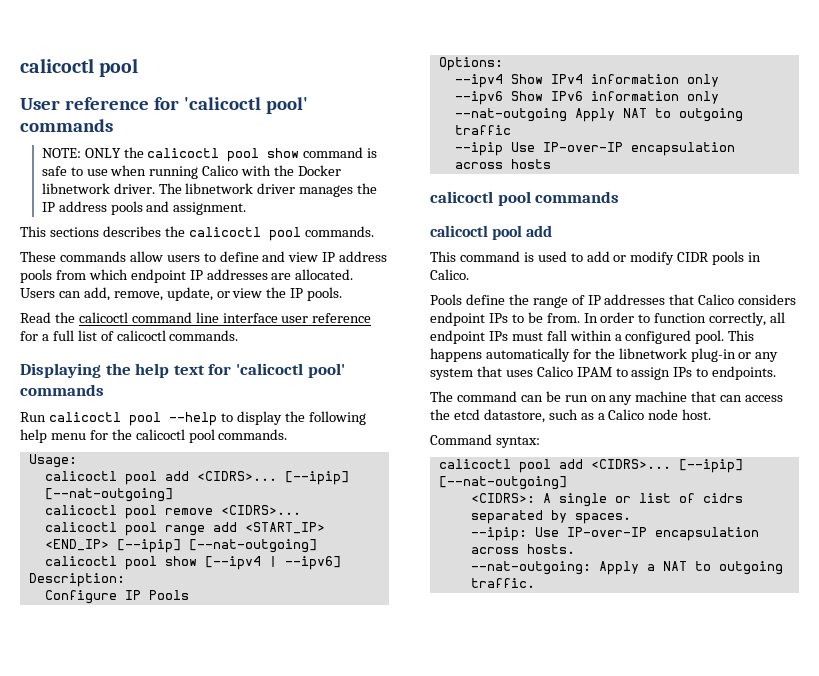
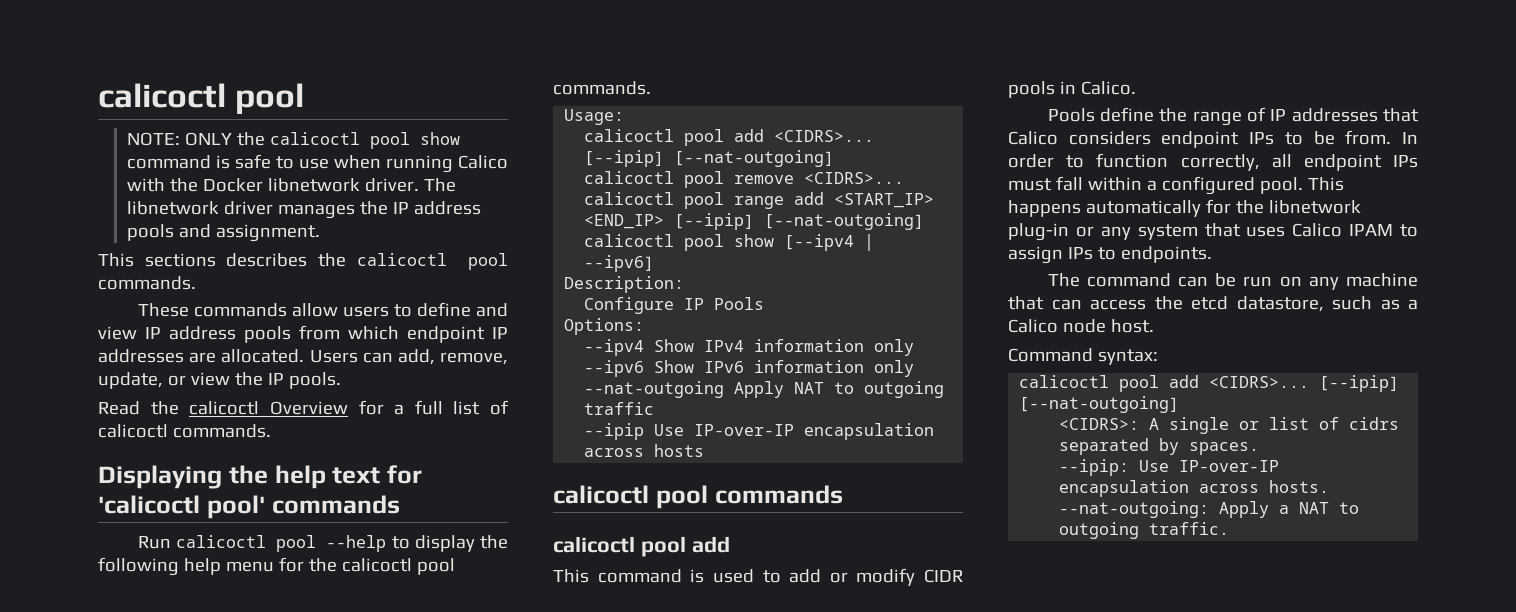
[20,58,139,77] [20,97,308,114] [20,119,113,132] calicoctl pool // User reference for 'calicoctl pool' commands -> [98,83,305,114] calicoctl pool
[131,312,372,323] command line interface user reference -> [269,401,348,415] Overview

